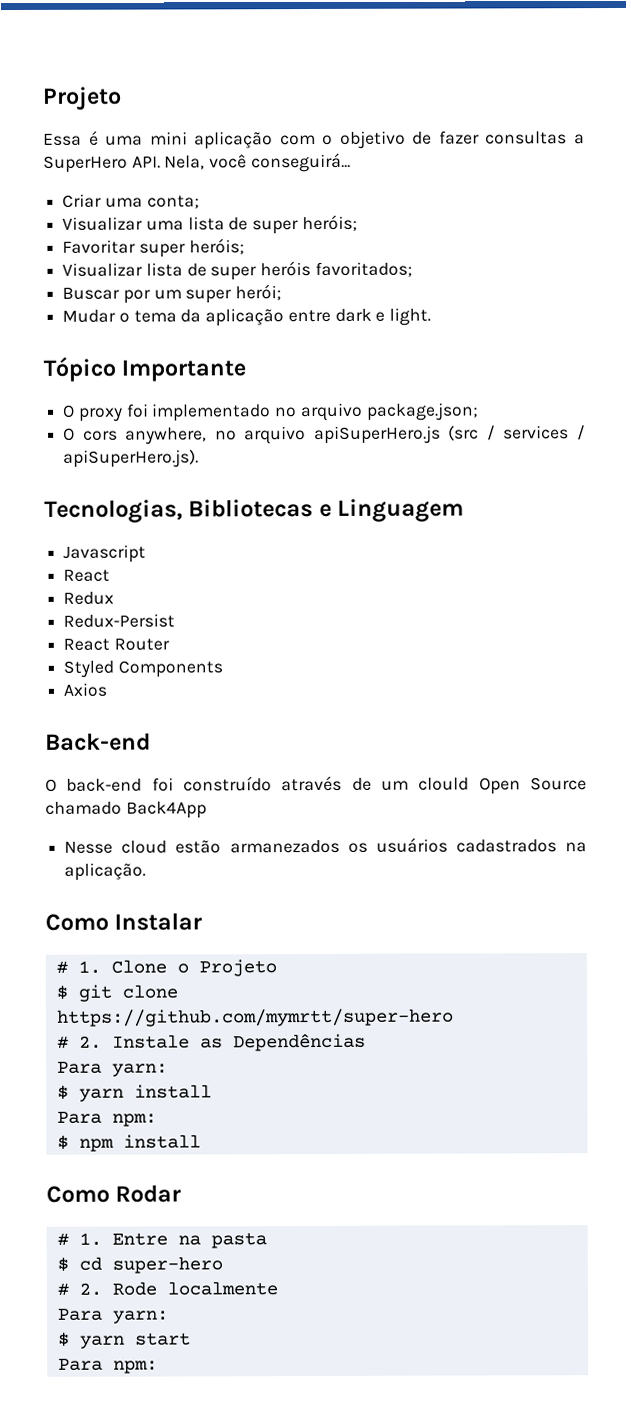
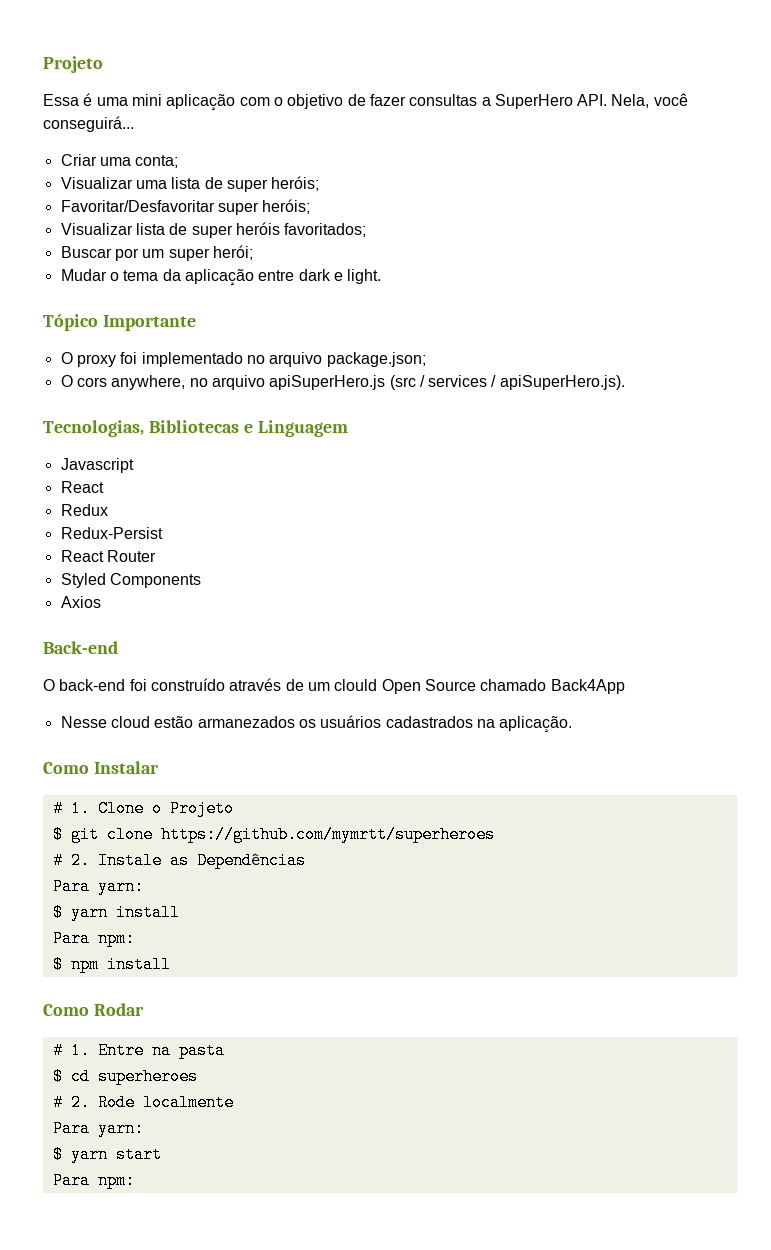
[62,239,137,254] Favoritar -> [60,200,215,212] Favoritar/Desfavoritar
[56,1008,454,1027] https://github.com/mymrtt/super-hero -> [160,826,495,843] https://github.com/mymrtt/superheroes
[111,1256,223,1274] super-hero -> [97,1068,198,1085] superheroes

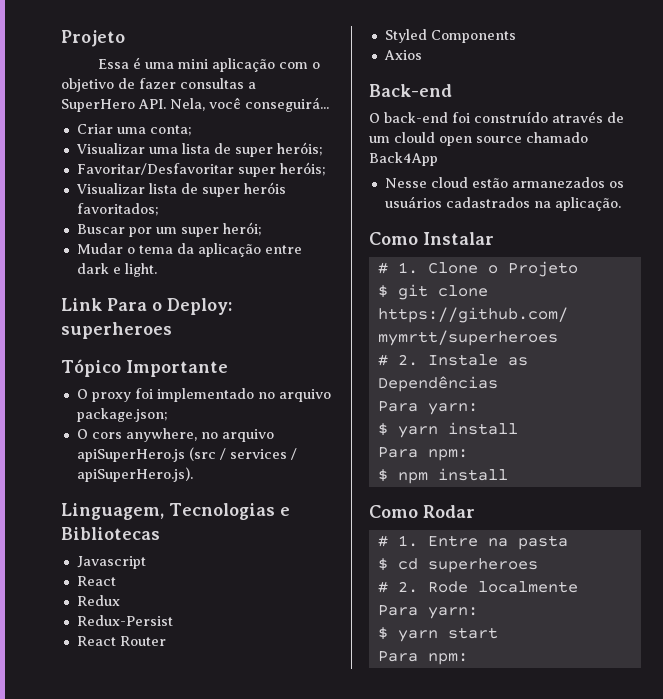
(382, 276) none -> [61,298,232,315] [61,322,172,339] // Link Para o Deploy: superheroes
[43,420,144,437] Tecnologias, -> [61,503,290,520] Linguagem, Tecnologias e
[243,420,348,437] e Linguagem -> (160, 533) none
[381,679,476,694] Open Source -> [439,136,522,146] open source

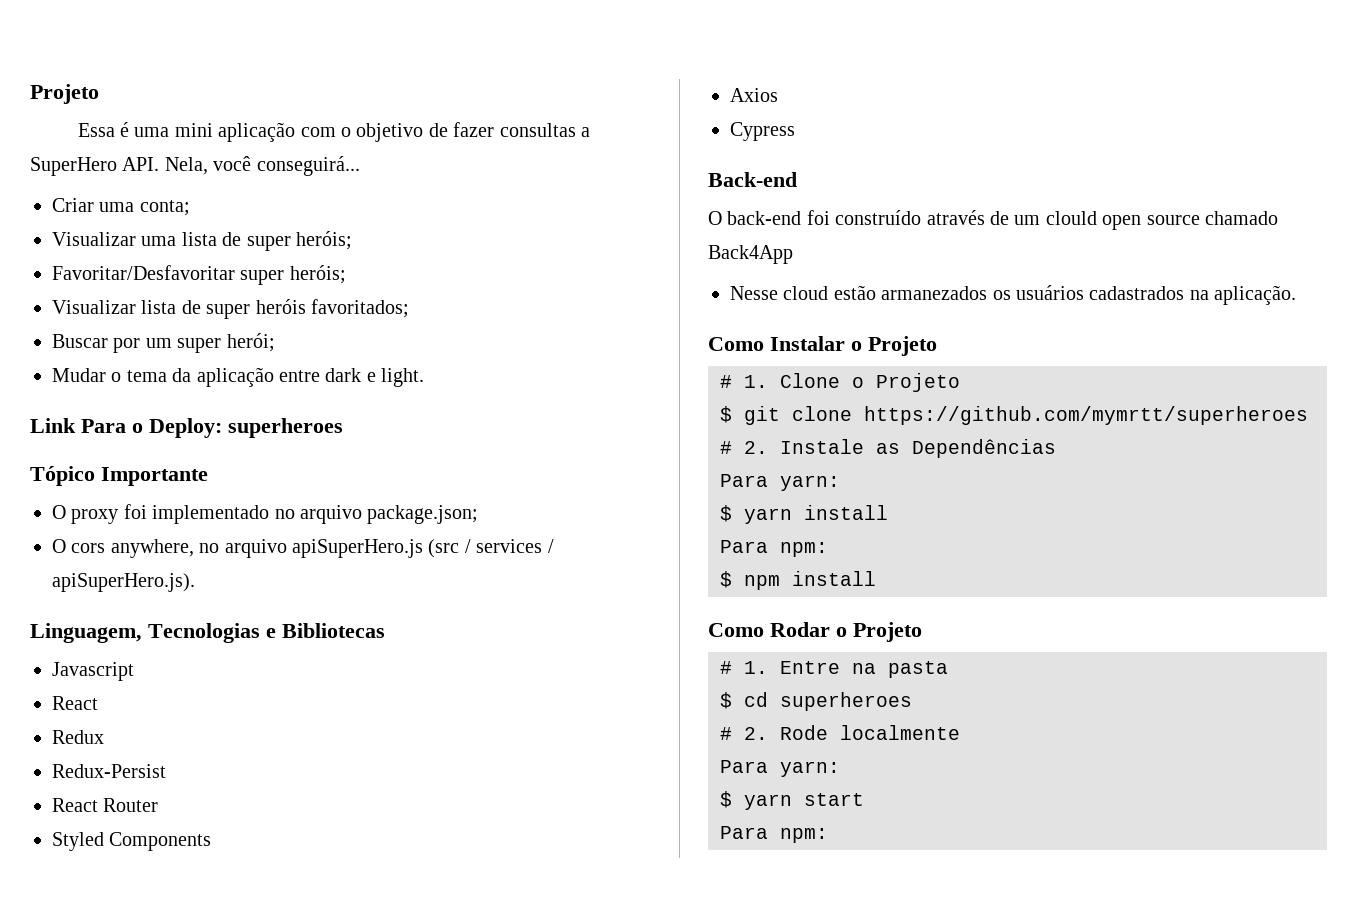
(422, 55) none -> [730,122,795,141] // Cypress
(494, 238) none -> [851,336,937,356] o Projeto
(475, 511) none -> [836,622,922,642] o Projeto

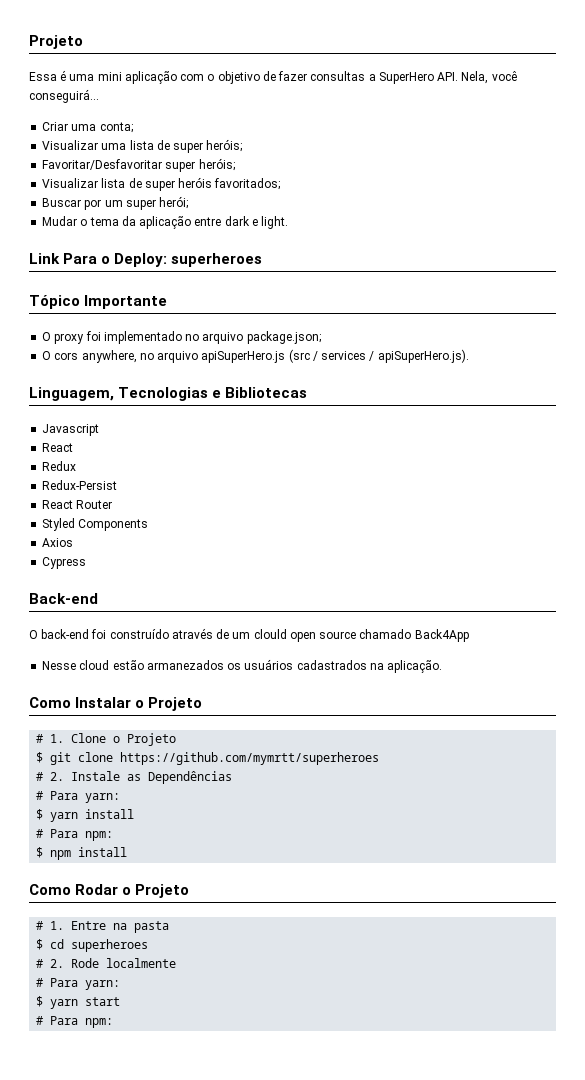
(1056, 448) none -> [36,791,44,800] #
(888, 512) none -> [36,829,44,838] #
(960, 732) none -> [36,978,44,987] #
(864, 799) none -> [36,1016,44,1025] #

